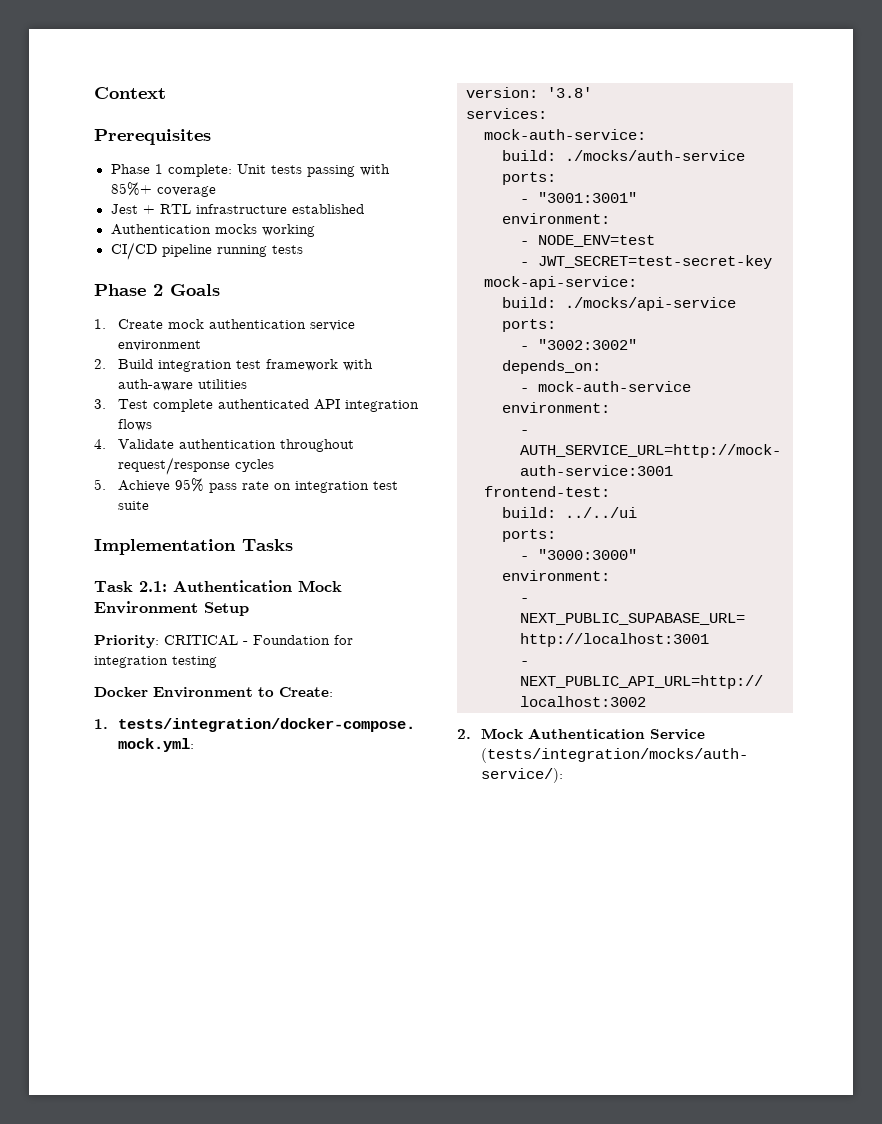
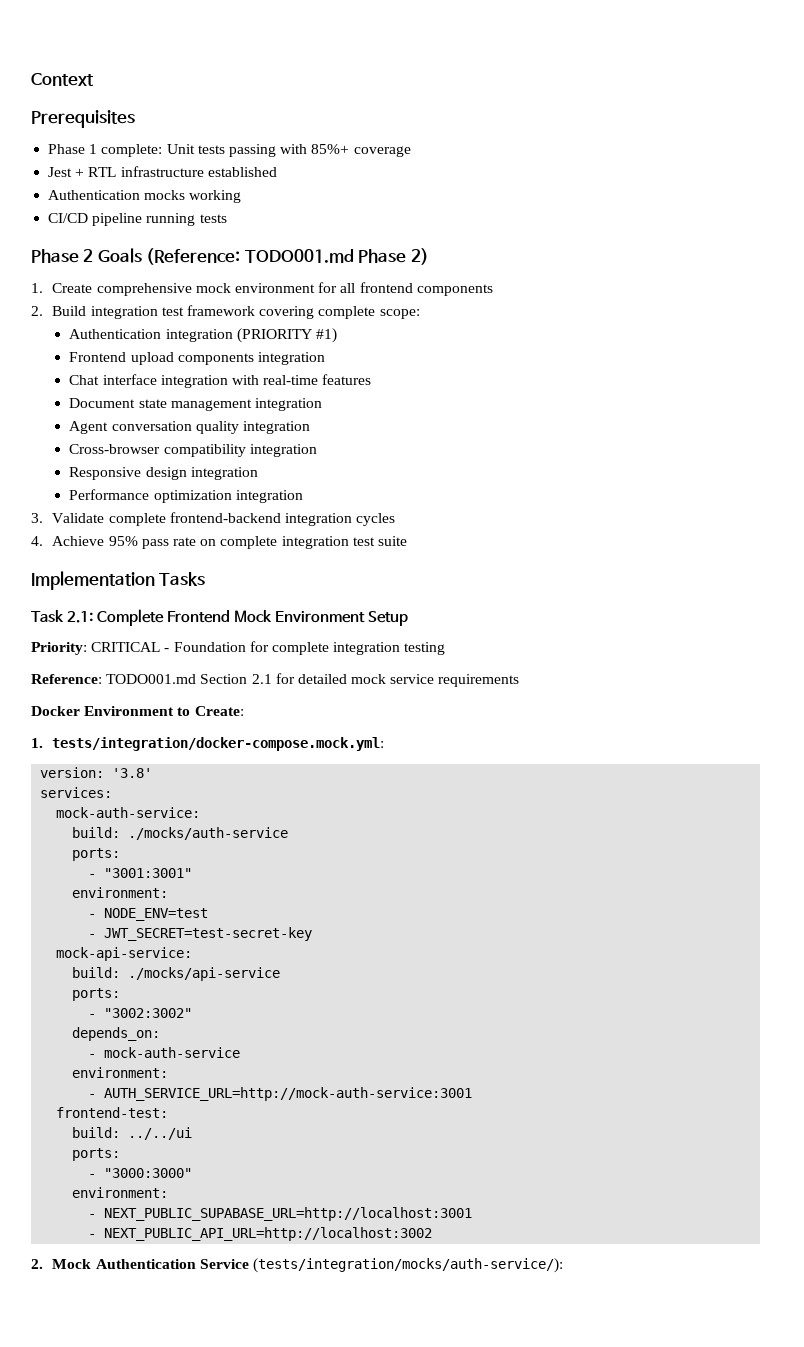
[94,319,356,331] [118,340,202,351] // 1. Create mock authentication service environment -> [146,248,429,265] [31,282,493,296] (Reference: TODO001.md Phase 2) // 1. Create comprehensive mock environment for all frontend components
[343,359,374,371] [118,379,248,391] [94,399,420,412] [118,419,153,431] [94,439,355,452] [118,457,231,475] with auth-aware utilities // 3. Test complete authenticated API integration flows // 4. Validate authentication throughout request/response -> [259,306,420,319] [69,328,338,343] [69,352,326,365] [69,374,372,388] [69,398,323,411] [69,421,311,434] [69,444,317,457] [69,467,258,480] [69,489,303,503] [31,512,352,526] covering complete scope: // Authentication integration (PRIORITY #1) // Frontend upload components integration // Chat interface integration with real-time features // Document state management integration // Agent conversation quality integration // Cross-browser compatibility integration // Responsive design integration // Performance optimization integration // 3. Validate complete frontend-backend integration
[94,479,106,490] 5. -> [31,536,43,546] 4.
(292, 486) none -> [220,536,278,549] complete
[173,580,292,592] Authentication -> [97,609,231,626] Complete Frontend
(353, 640) none -> [271,642,329,655] complete
(217, 662) none -> [31,673,520,687] // Reference: TODO001.md Section 2.1 for detailed mock service requirements

